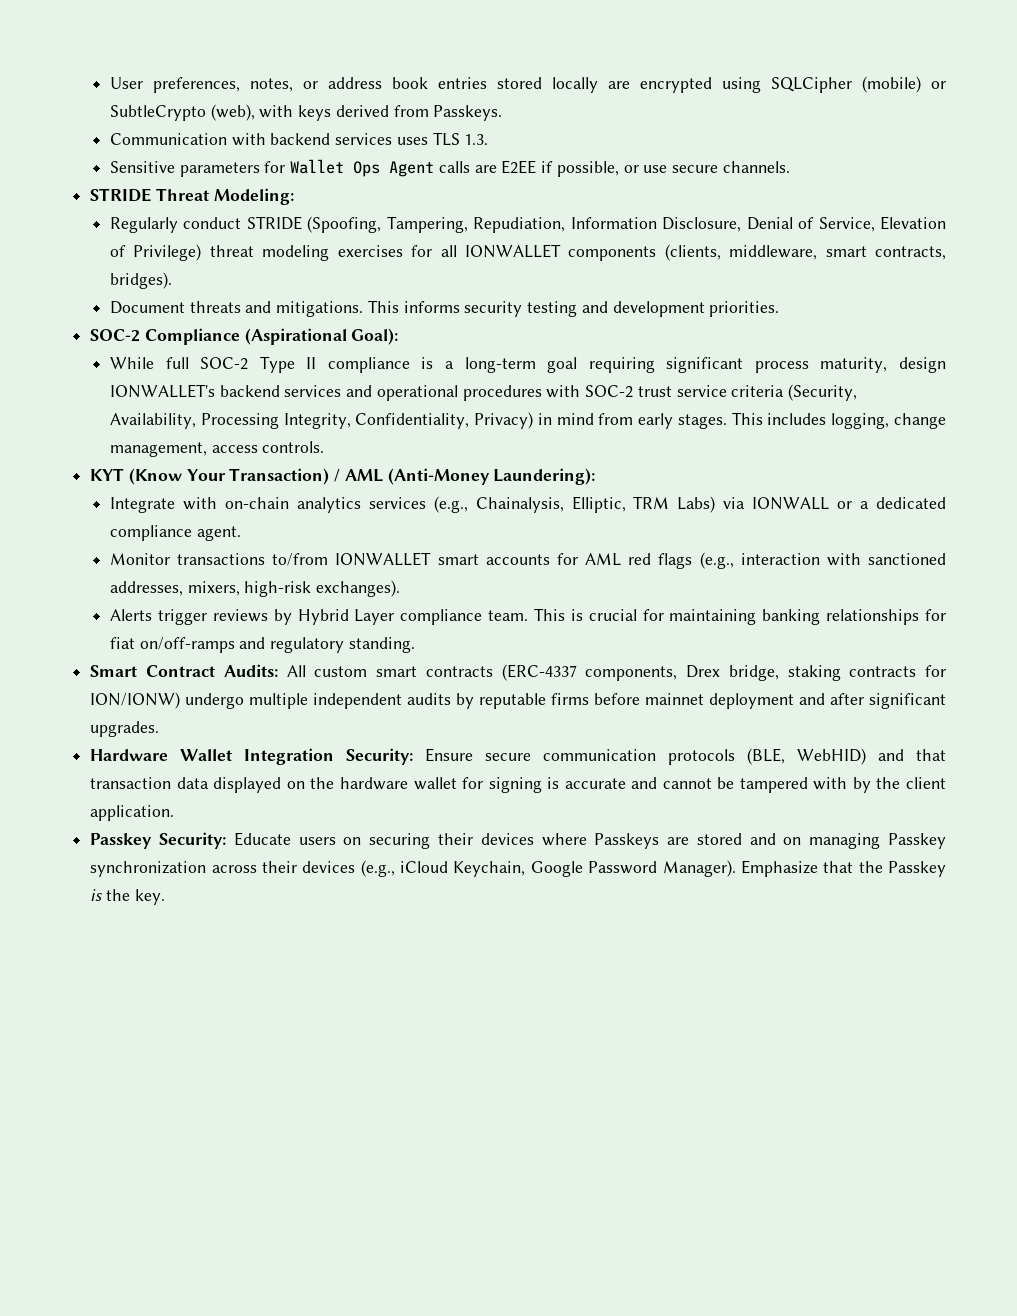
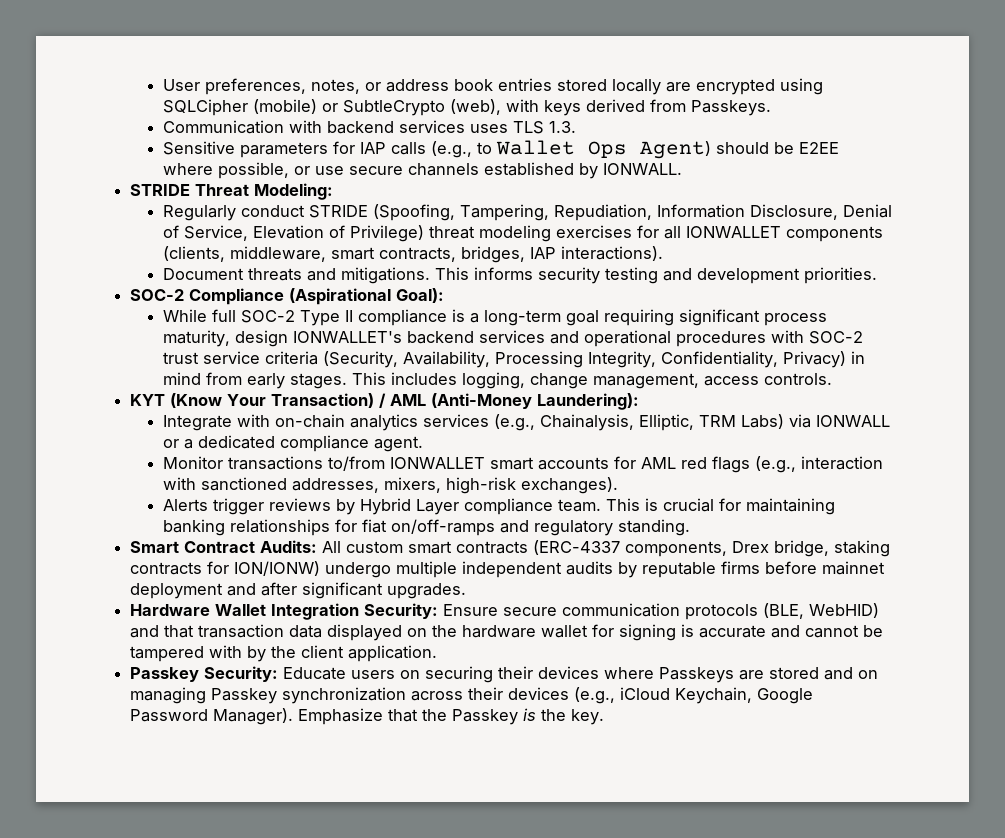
[290,159,790,177] Wallet Ops Agent calls are E2EE if possible, or use secure channels. -> [359,140,839,159] [162,162,682,179] IAP calls (e.g., to Wallet Ops Agent) should be E2EE where possible, or use secure channels established by IONWALL.
[110,272,173,289] bridges). -> [460,246,663,263] bridges, IAP interactions).

